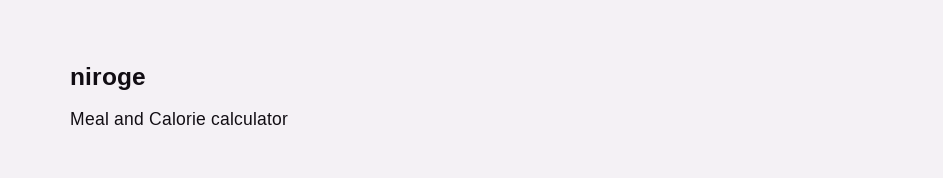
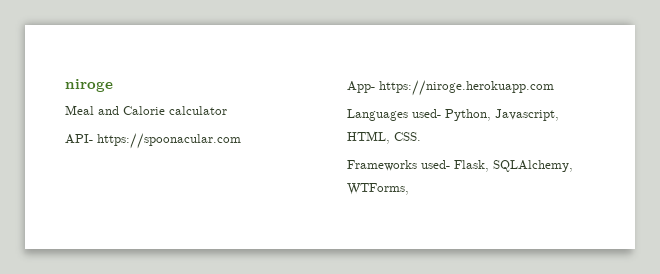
(288, 118) none -> [65,133,241,149] [347,80,554,96] [347,109,559,121] [347,131,421,144] [347,160,573,172] [347,183,409,195] // API- https://spoonacular.com // App- https://niroge.herokuapp.com // Languages used- Python, Javascript, HTML, CSS. // Frameworks used- Flask, SQLAlchemy, WTForms,

